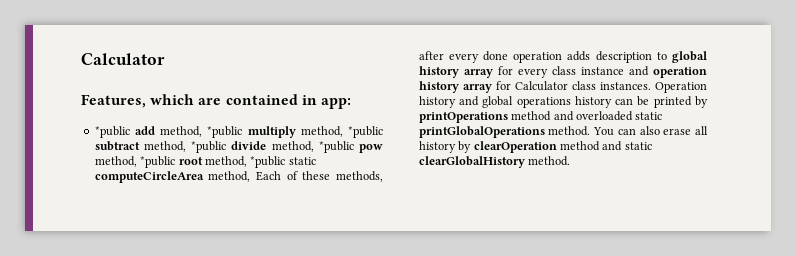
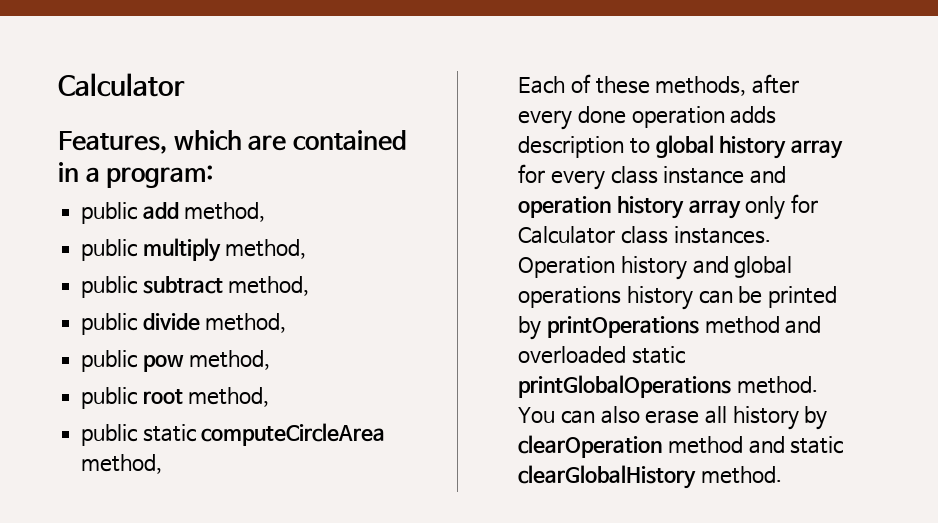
[320,98,351,109] [94,126,130,138] app: // *public -> [85,165,214,188] [81,202,138,224] a program: // public
[207,126,243,138] *public -> [81,239,138,261] // public
[348,126,383,138] *public -> [81,276,138,298] // public
[191,141,227,153] *public -> [81,313,138,335] // public
[318,141,354,153] *public -> [81,350,138,372] // public
[140,156,176,168] *public -> [81,387,138,409] // public
[250,156,286,168] *public -> [81,424,138,446] // public
(251, 176) none -> (163, 464) //
(492, 88) none -> [745,196,786,220] only

